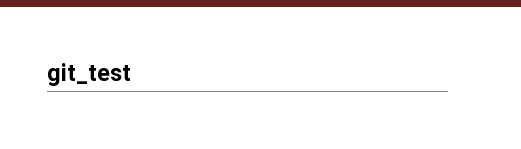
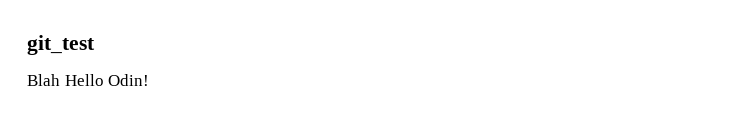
(131, 74) none -> [27,74,150,86] // Blah Hello Odin!

